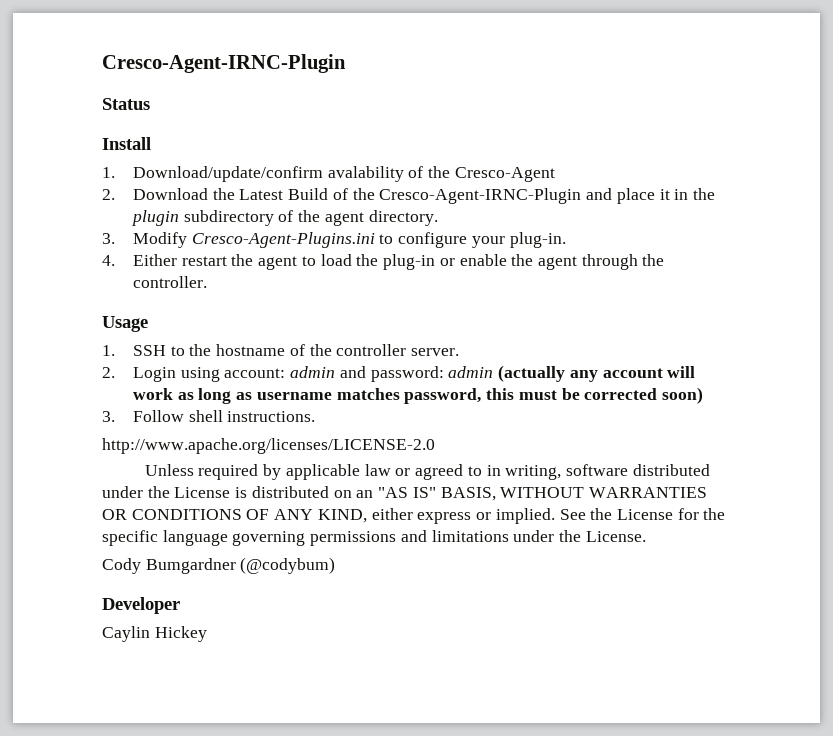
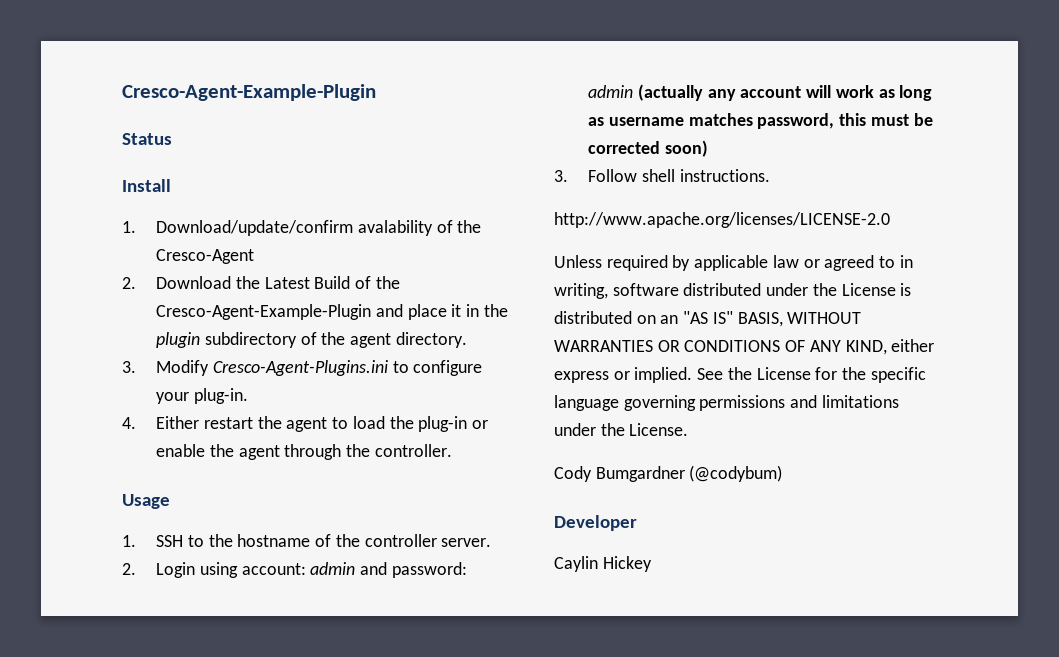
[102,54,346,73] Cresco-Agent-IRNC-Plugin -> [122,84,376,101] Cresco-Agent-Example-Plugin
[379,188,582,204] Cresco-Agent-IRNC-Plugin -> [156,304,372,320] Cresco-Agent-Example-Plugin

